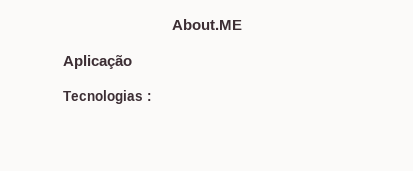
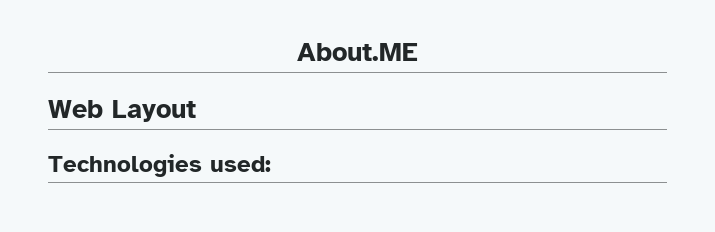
[63,54,132,69] [63,90,152,104] Aplicação // Tecnologias : -> [48,100,196,122] [48,154,271,177] Web Layout // Technologies used:

